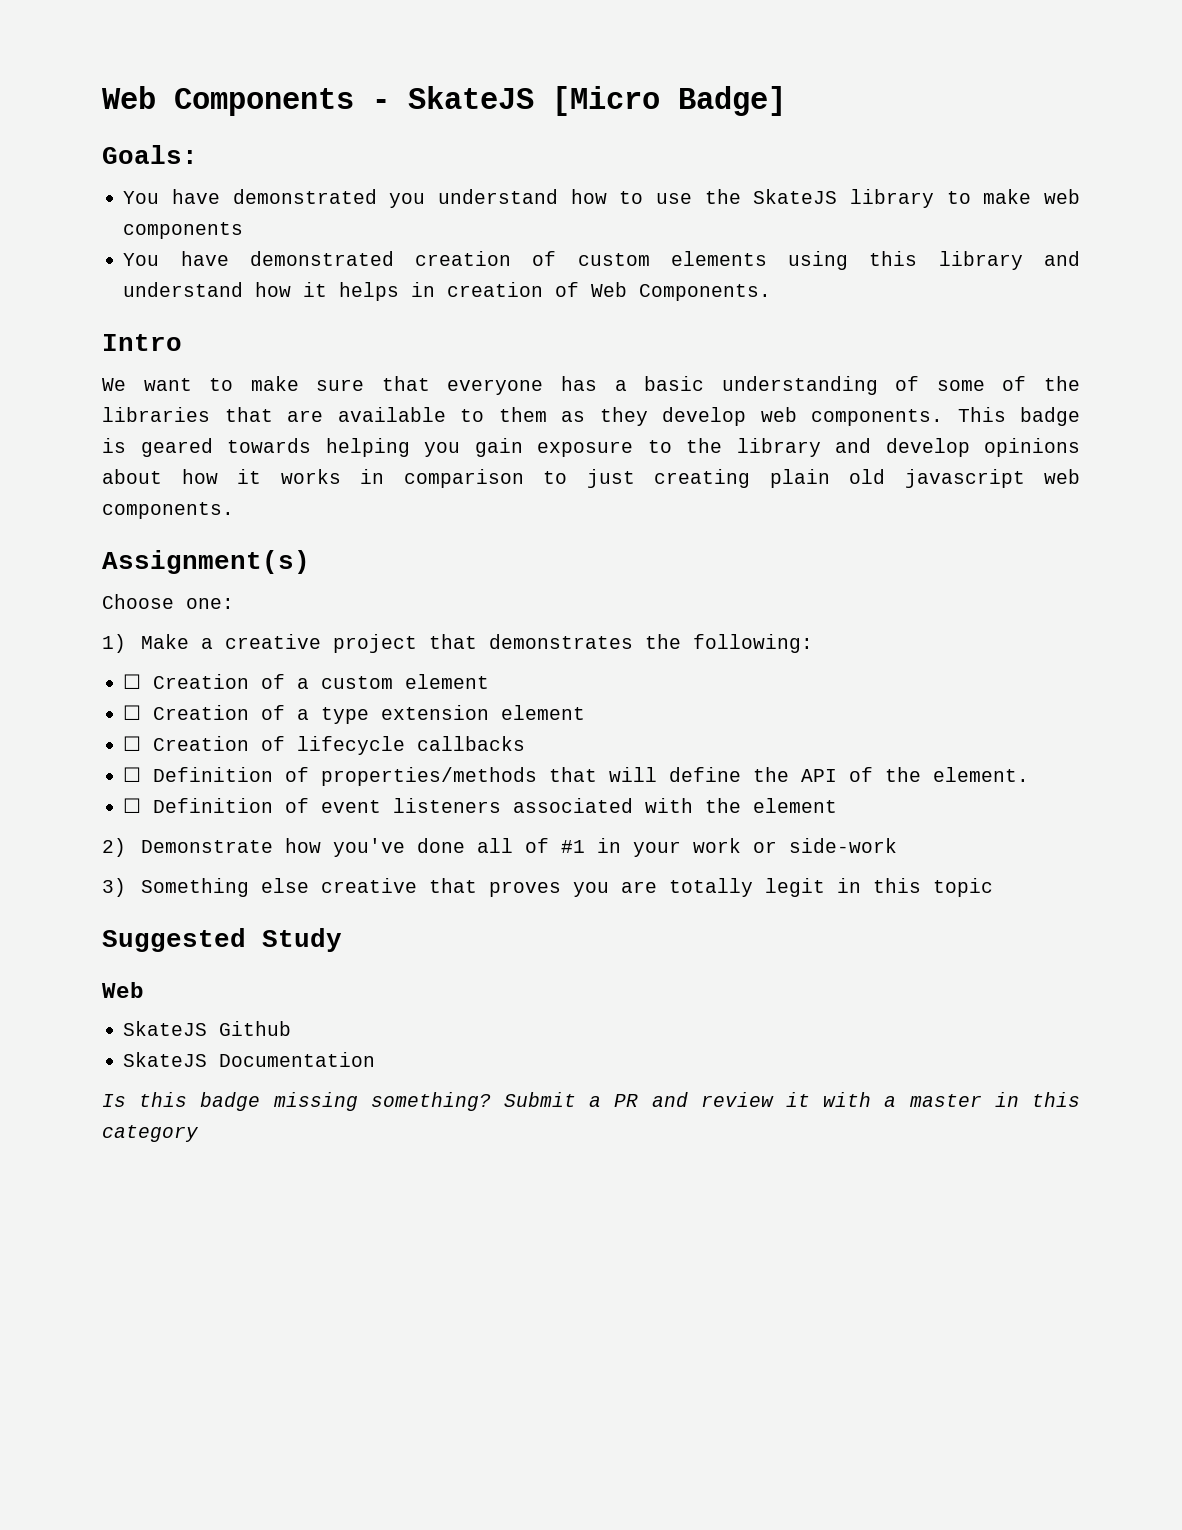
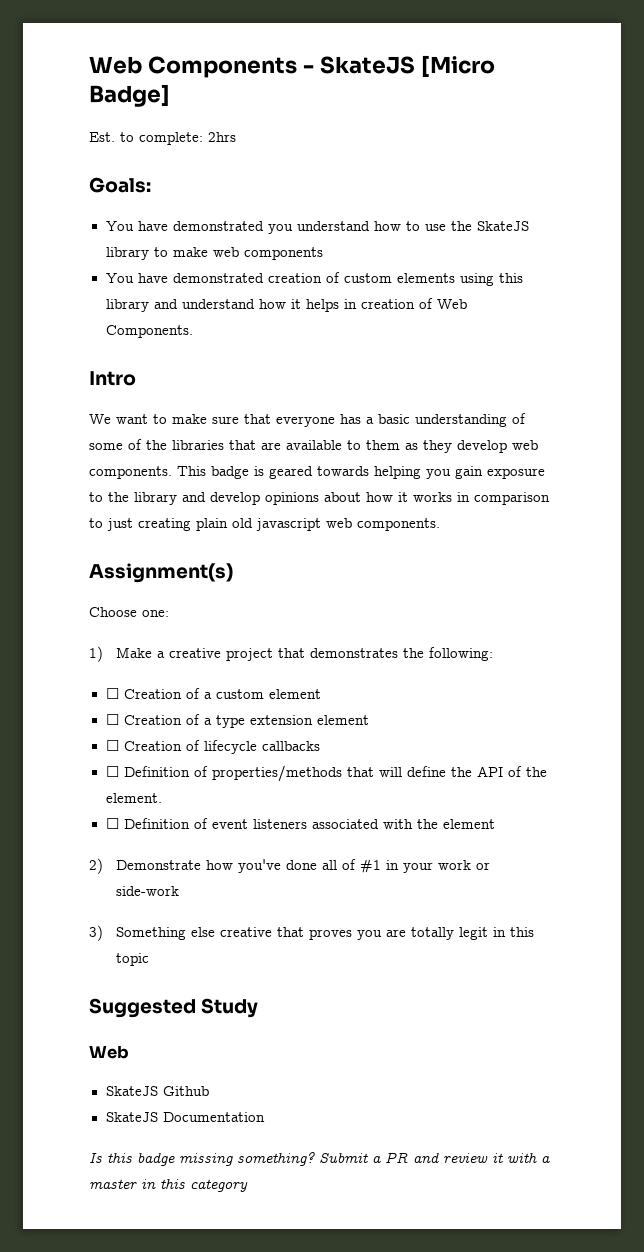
(786, 101) none -> [89,132,236,145] // Est. to complete: 2hrs

